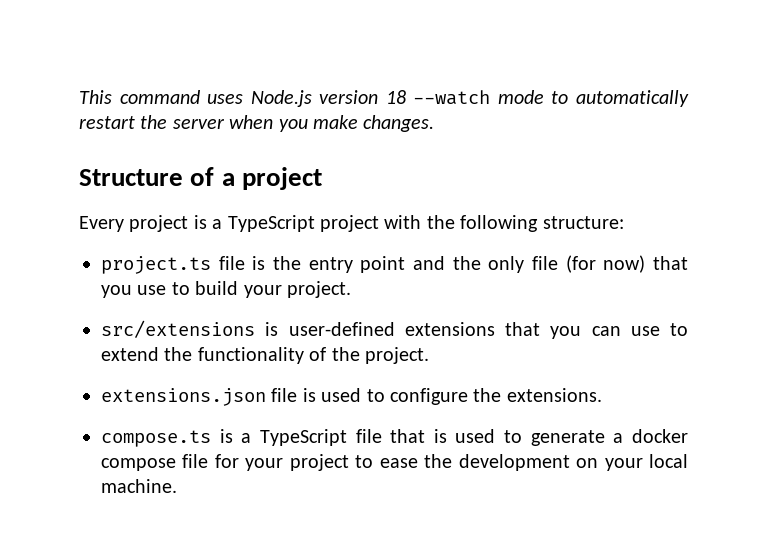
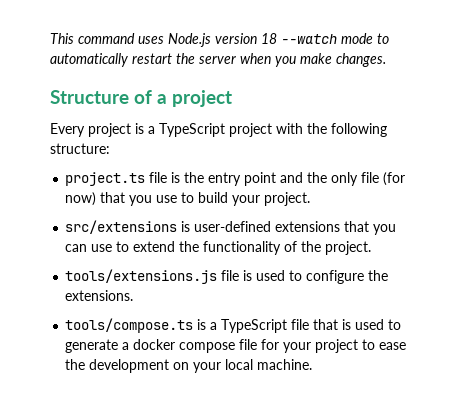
[101,388,266,406] extensions.json -> [65,269,218,284] tools/extensions.js
[101,430,211,447] compose.ts -> [65,318,194,333] tools/compose.ts

